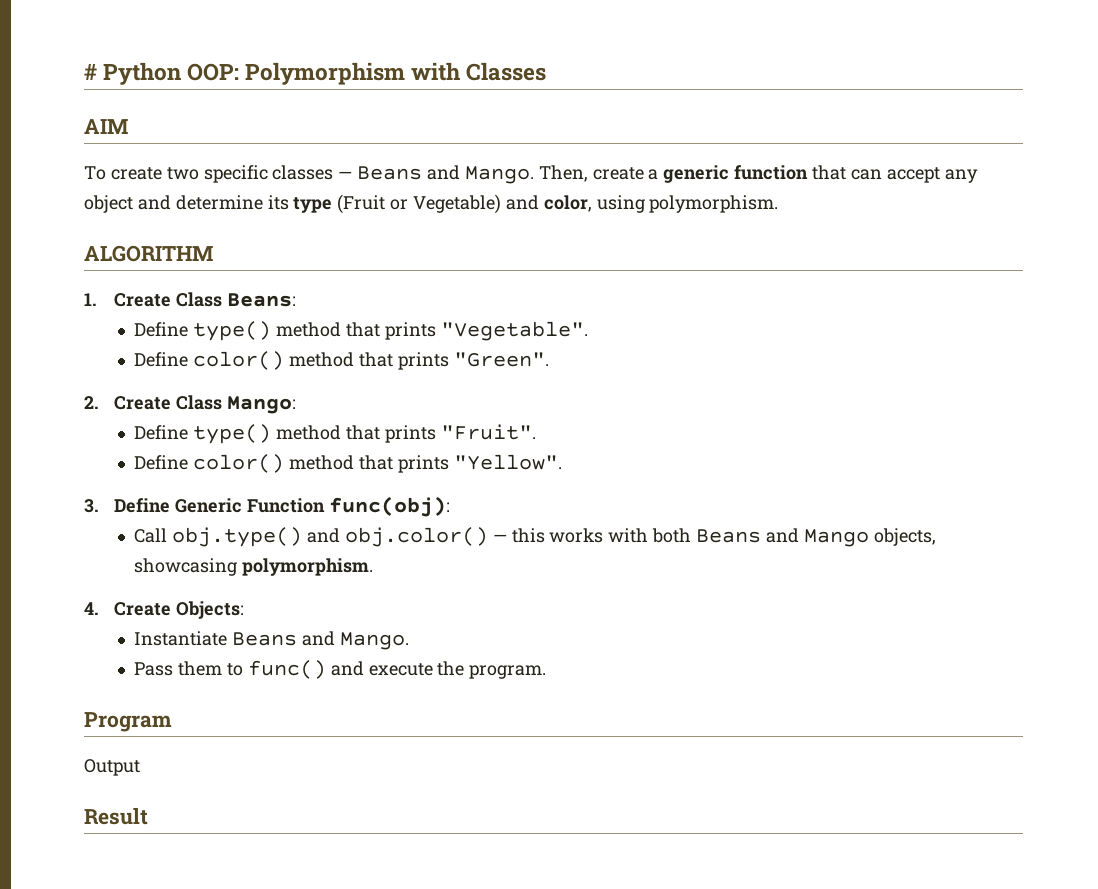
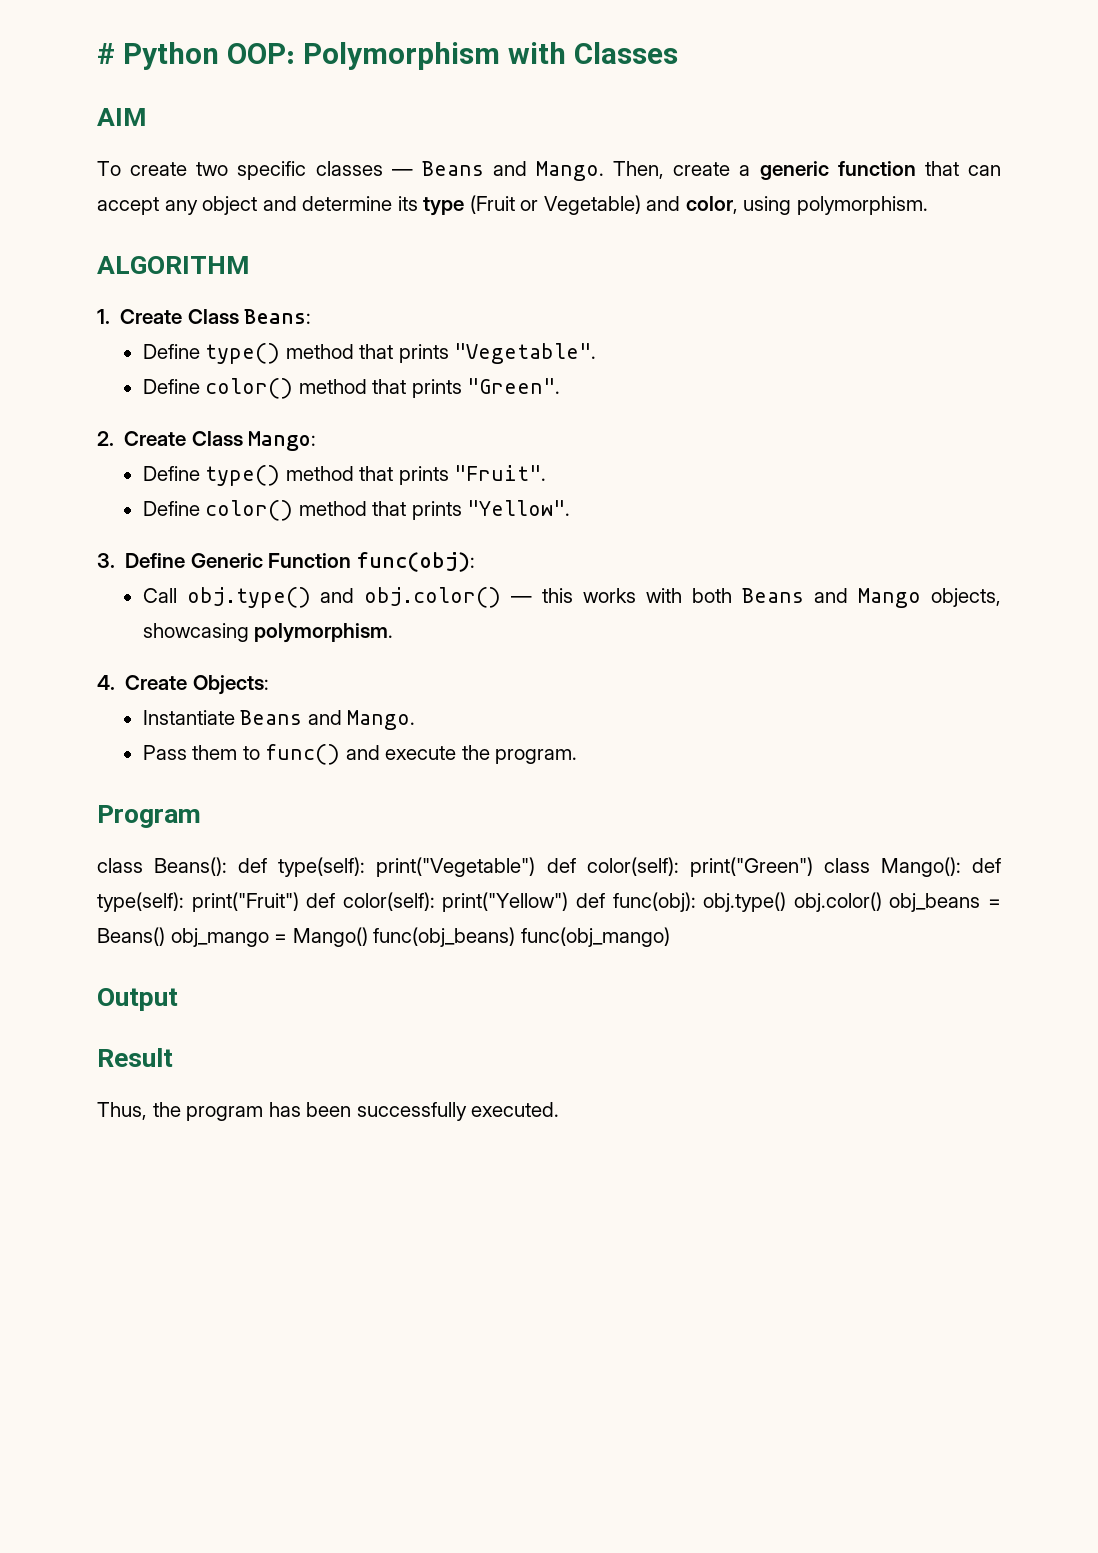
[84,759,140,776] [84,808,148,825] Output // Result -> [97,857,1002,877] [97,892,1002,912] [97,927,670,947] [97,988,178,1011] [97,1048,173,1067] [97,1102,560,1121] class Beans(): def type(self): print("Vegetable") def color(self): print("Green") class Mango(): def type(self): print("Fruit") def color(self): print("Yellow") def func(obj): obj.type() obj.color() obj_beans = Beans() obj_mango = Mango() func(obj_beans) func(obj_mango) // Output // Result // Thus, the program has been successfully executed.

